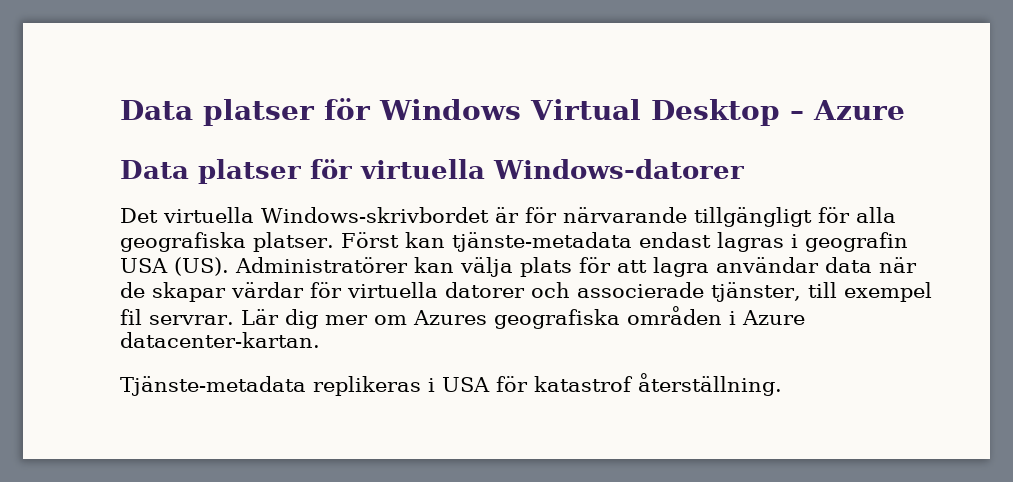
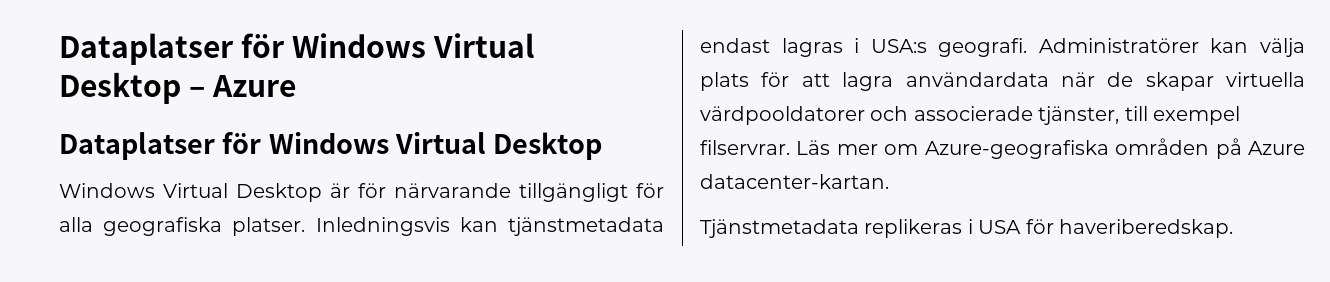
[120,99,315,126] Data platser -> [59,33,234,65] Dataplatser
[120,159,744,184] [120,207,489,223] Data platser för virtuella Windows-datorer // Det virtuella Windows-skrivbordet -> [59,132,603,160] [59,183,322,202] Dataplatser för Windows Virtual Desktop // Windows Virtual Desktop
[340,232,908,252] [120,257,229,276] Först kan tjänste-metadata endast lagras i geografin USA (US). -> [315,217,664,236] [700,38,1028,57] Inledningsvis kan tjänstmetadata endast lagras i USA:s geografi.
[716,257,872,273] användar data -> [905,72,1049,87] användardata
[231,282,525,298] värdar för virtuella datorer -> [1226,72,1305,87] [700,106,865,125] virtuella värdpooldatorer
[120,306,736,329] fil servrar. Lär dig mer om Azures geografiska områden i -> [700,138,1242,159] filservrar. Läs mer om Azure-geografiska områden på
[120,376,306,396] Tjänste-metadata -> [700,219,859,238] Tjänstmetadata
[534,373,782,396] katastrof återställning. -> [1059,219,1233,238] haveriberedskap.

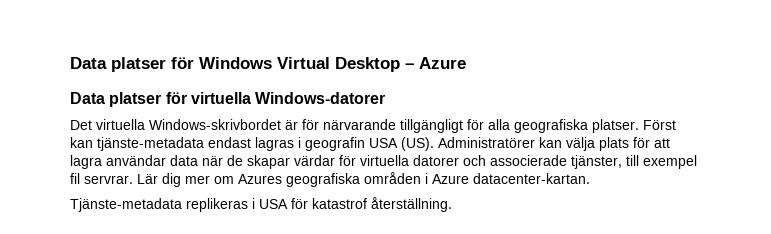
[59,33,234,65] Dataplatser -> [70,57,166,72] Data platser
[59,132,603,160] [59,183,322,202] Dataplatser för Windows Virtual Desktop // Windows Virtual Desktop -> [70,92,386,107] [70,119,281,130] Data platser för virtuella Windows-datorer // Det virtuella Windows-skrivbordet
[315,217,664,236] [700,38,1028,57] Inledningsvis kan tjänstmetadata endast lagras i USA:s geografi. -> [643,120,676,130] [70,137,434,151] Först kan tjänste-metadata endast lagras i geografin USA (US).
[905,72,1049,87] användardata -> [106,155,198,166] användar data
[1226,72,1305,87] [700,106,865,125] virtuella värdpooldatorer -> [294,155,459,166] värdar för virtuella datorer
[700,138,1242,159] filservrar. Läs mer om Azure-geografiska områden på -> [70,172,428,187] fil servrar. Lär dig mer om Azures geografiska områden i
[700,219,859,238] Tjänstmetadata -> [70,198,182,212] Tjänste-metadata
[1059,219,1233,238] haveriberedskap. -> [312,197,452,212] katastrof återställning.

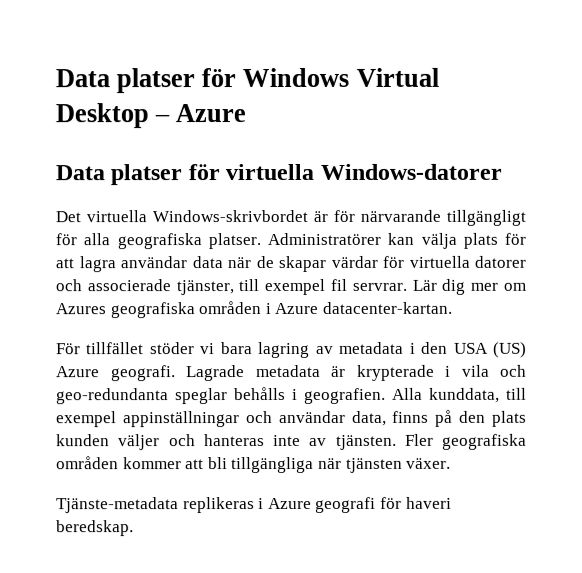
[643,120,676,130] [70,137,434,151] Först kan tjänste-metadata endast lagras i geografin USA (US). -> (261, 241) none
[70,197,452,212] Tjänste-metadata replikeras i USA för katastrof återställning. -> [56,341,527,359] [56,364,527,382] [56,387,527,405] [56,409,527,428] [56,433,527,451] [56,456,452,474] [56,496,452,514] [56,520,134,537] För tillfället stöder vi bara lagring av metadata i den USA (US) Azure geografi. Lagrade metadata är krypterade i vila och geo-redundanta speglar behålls i geografien. Alla kunddata, till exempel appinställningar och användar data, finns på den plats kunden väljer och hanteras inte av tjänsten. Fler geografiska områden kommer att bli tillgängliga när tjänsten växer. // Tjänste-metadata replikeras i Azure geografi för haveri beredskap.

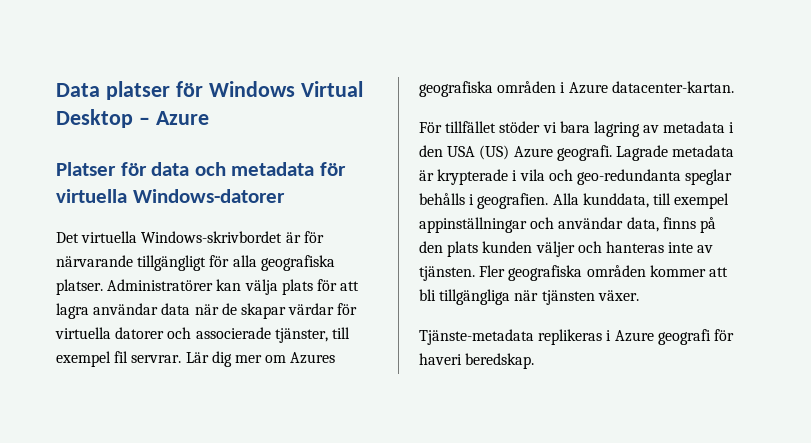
[55,164,183,186] Data platser -> [56,162,315,176] Platser för data och metadata

